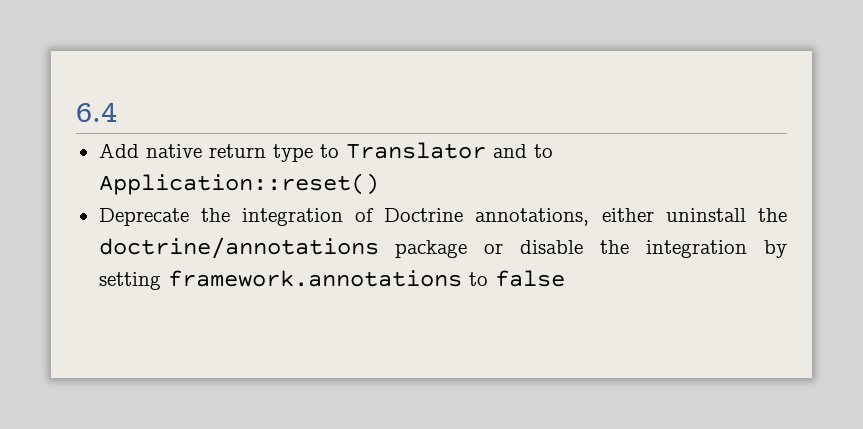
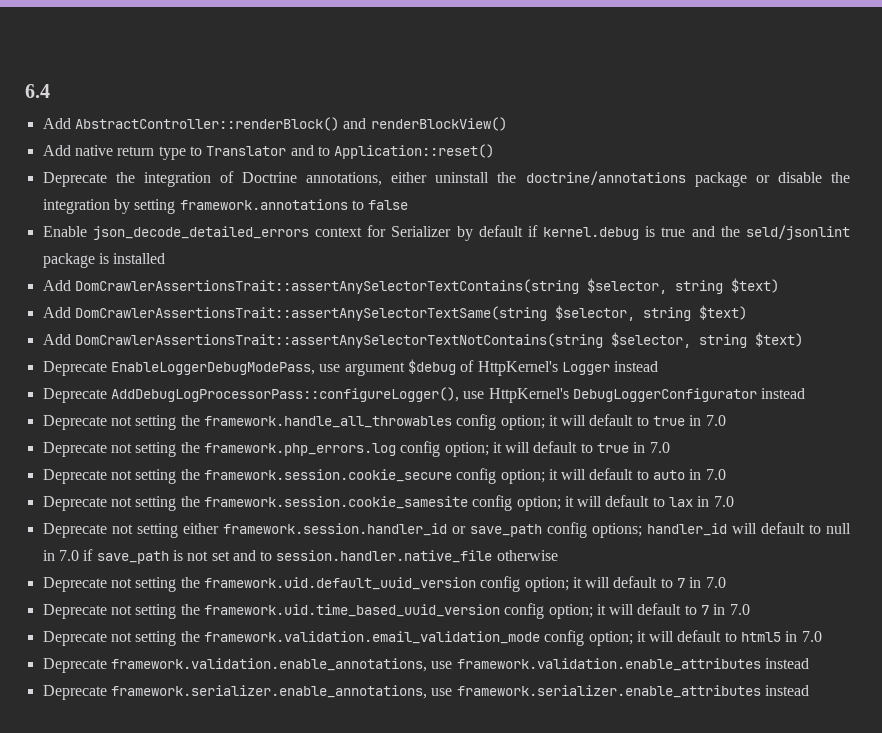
(117, 112) none -> [42,117,507,131] // Add AbstractController::renderBlock() and renderBlockView()
(565, 278) none -> [42,225,851,241] [42,253,166,268] [42,278,779,294] [42,305,747,321] [42,332,803,348] [42,359,659,376] [42,387,806,403] [42,414,726,430] [42,441,670,457] [42,468,726,484] [42,495,734,511] [42,522,852,538] [42,549,558,564] [42,576,726,592] [42,603,750,619] [42,630,822,646] [42,658,809,673] [42,685,809,700] // Enable json_decode_detailed_errors context for Serializer by default if kernel.debug is true and the seld/jsonlint package is installed // Add DomCrawlerAssertionsTrait::assertAnySelectorTextContains(string $selector, string $text) // Add DomCrawlerAssertionsTrait::assertAnySelectorTextSame(string $selector, string $text) // Add DomCrawlerAssertionsTrait::assertAnySelectorTextNotContains(string $selector, string $text) // Deprecate EnableLoggerDebugModePass, use argument $debug of HttpKernel's Logger instead // Deprecate AddDebugLogProcessorPass::configureLogger(), use HttpKernel's DebugLoggerConfigurator instead // Deprecate not setting the framework.handle_all_throwables config option; it will default to true in 7.0 // Deprecate not setting the framework.php_errors.log config option; it will default to true in 7.0 // Deprecate not setting the framework.session.cookie_secure config option; it will default to auto in 7.0 // Deprecate not setting the framework.session.cookie_samesite config option; it will default to lax in 7.0 // Deprecate not setting either framework.session.handler_id or save_path config options; handler_id will default to null in 7.0 if save_path is not set and to session.handler.native_file otherwise // Deprecate not setting the framework.uid.default_uuid_version config option; it will default to 7 in 7.0 // Deprecate not setting the framework.uid.time_based_uuid_version config option; it will default to 7 in 7.0 // Deprecate not setting the framework.validation.email_validation_mode config option; it will default to html5 in 7.0 // Deprecate framework.validation.enable_annotations, use framework.validation.enable_attributes instead // Deprecate framework.serializer.enable_annotations, use framework.serializer.enable_attributes instead

